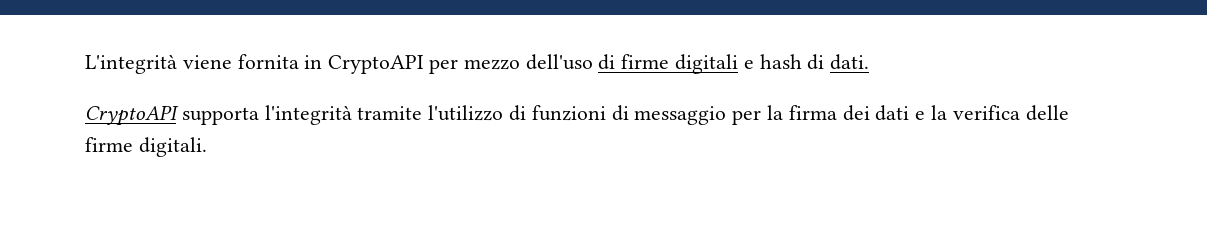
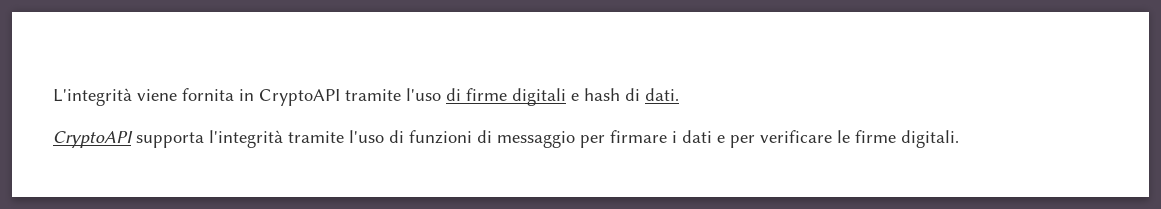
[429,54,593,74] per mezzo dell'uso -> [345,88,441,101] tramite l'uso
[428,105,504,121] l'utilizzo -> [349,130,384,143] l'uso
[767,105,1069,121] la firma dei dati e la verifica delle -> [610,130,850,148] firmare i dati e per verificare le

